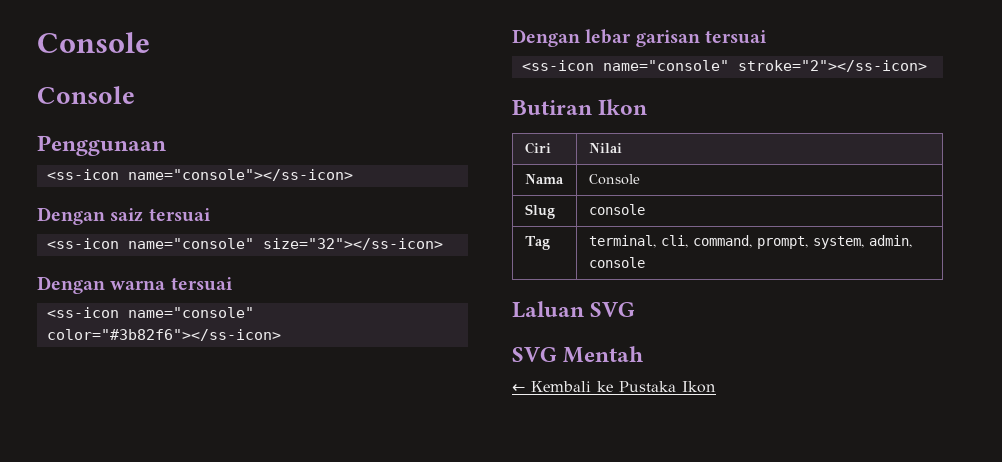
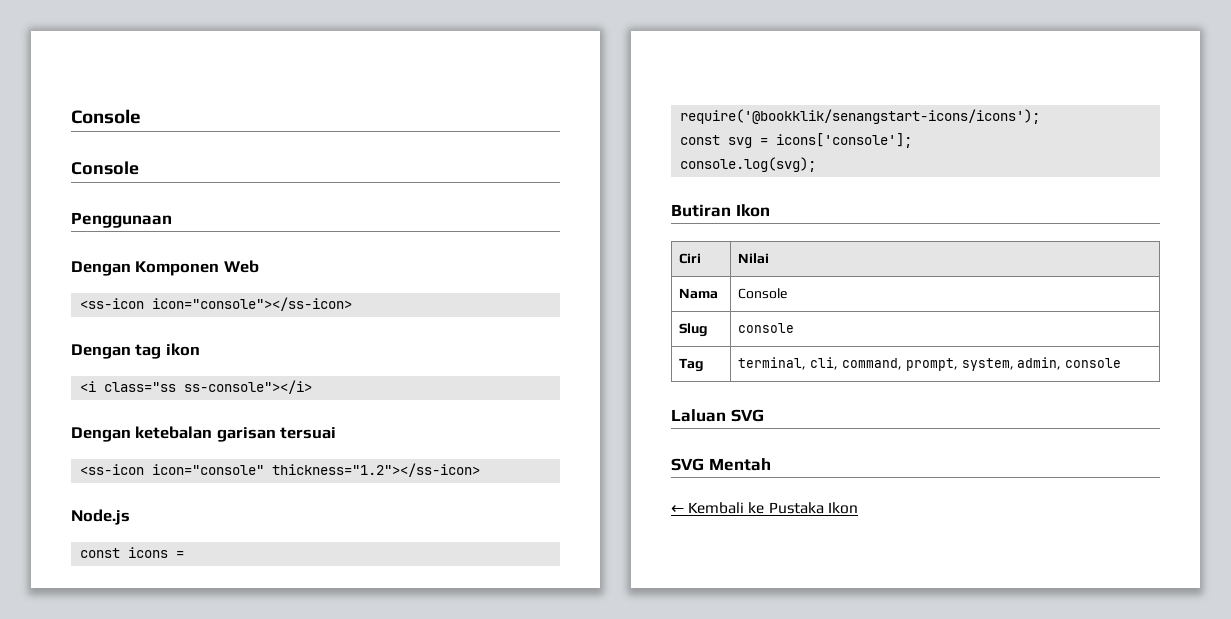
[46,169,353,181] [37,207,211,225] [46,238,443,250] [37,276,233,294] [46,307,254,318] [46,329,281,341] [512,29,767,47] [521,60,927,72] // <ss-icon name="console"></ss-icon> // Dengan saiz tersuai // <ss-icon name="console" size="32"></ss-icon> // Dengan warna tersuai // <ss-icon name="console" color="#3b82f6"></ss-icon> // Dengan lebar garisan tersuai // <ss-icon name="console" stroke="2"></ss-icon> -> [71,260,259,276] [80,297,353,311] [71,343,200,359] [80,380,313,394] [71,426,337,442] [80,463,481,477] [71,509,130,525] [80,547,185,558] [680,109,1041,124] [680,133,913,148] [680,157,817,172] // Dengan Komponen Web // <ss-icon icon="console"></ss-icon> // Dengan tag ikon // <i class="ss ss-console"></i> // Dengan ketebalan garisan tersuai // <ss-icon icon="console" thickness="1.2"></ss-icon> // Node.js // const icons = require('@bookklik/senangstart-icons/icons'); // const svg = icons['console']; // console.log(svg);

